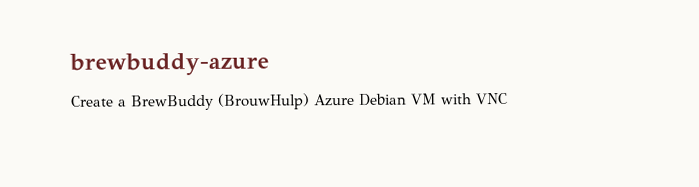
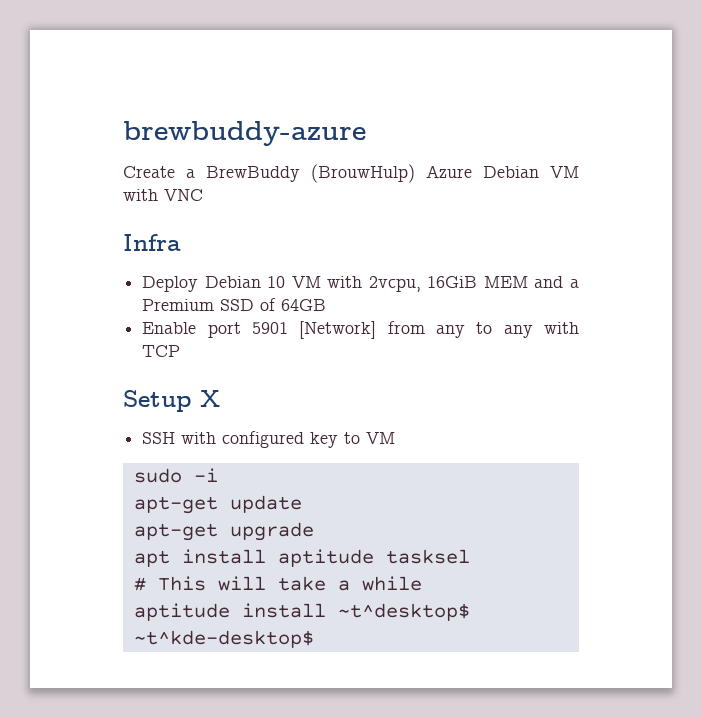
(508, 98) none -> [123,234,181,251] [142,276,579,292] [142,298,327,311] [142,321,579,339] [142,345,181,357] [123,390,220,412] [142,431,396,448] [133,468,218,483] [133,495,302,514] [133,522,314,541] [133,549,470,567] [133,576,422,591] [133,603,470,621] [133,630,314,648] // Infra // Deploy Debian 10 VM with 2vcpu, 16GiB MEM and a Premium SSD of 64GB // Enable port 5901 [Network] from any to any with TCP // Setup X // SSH with configured key to VM // sudo -i // apt-get update // apt-get upgrade // apt install aptitude tasksel // # This will take a while // aptitude install ~t^desktop$ ~t^kde-desktop$

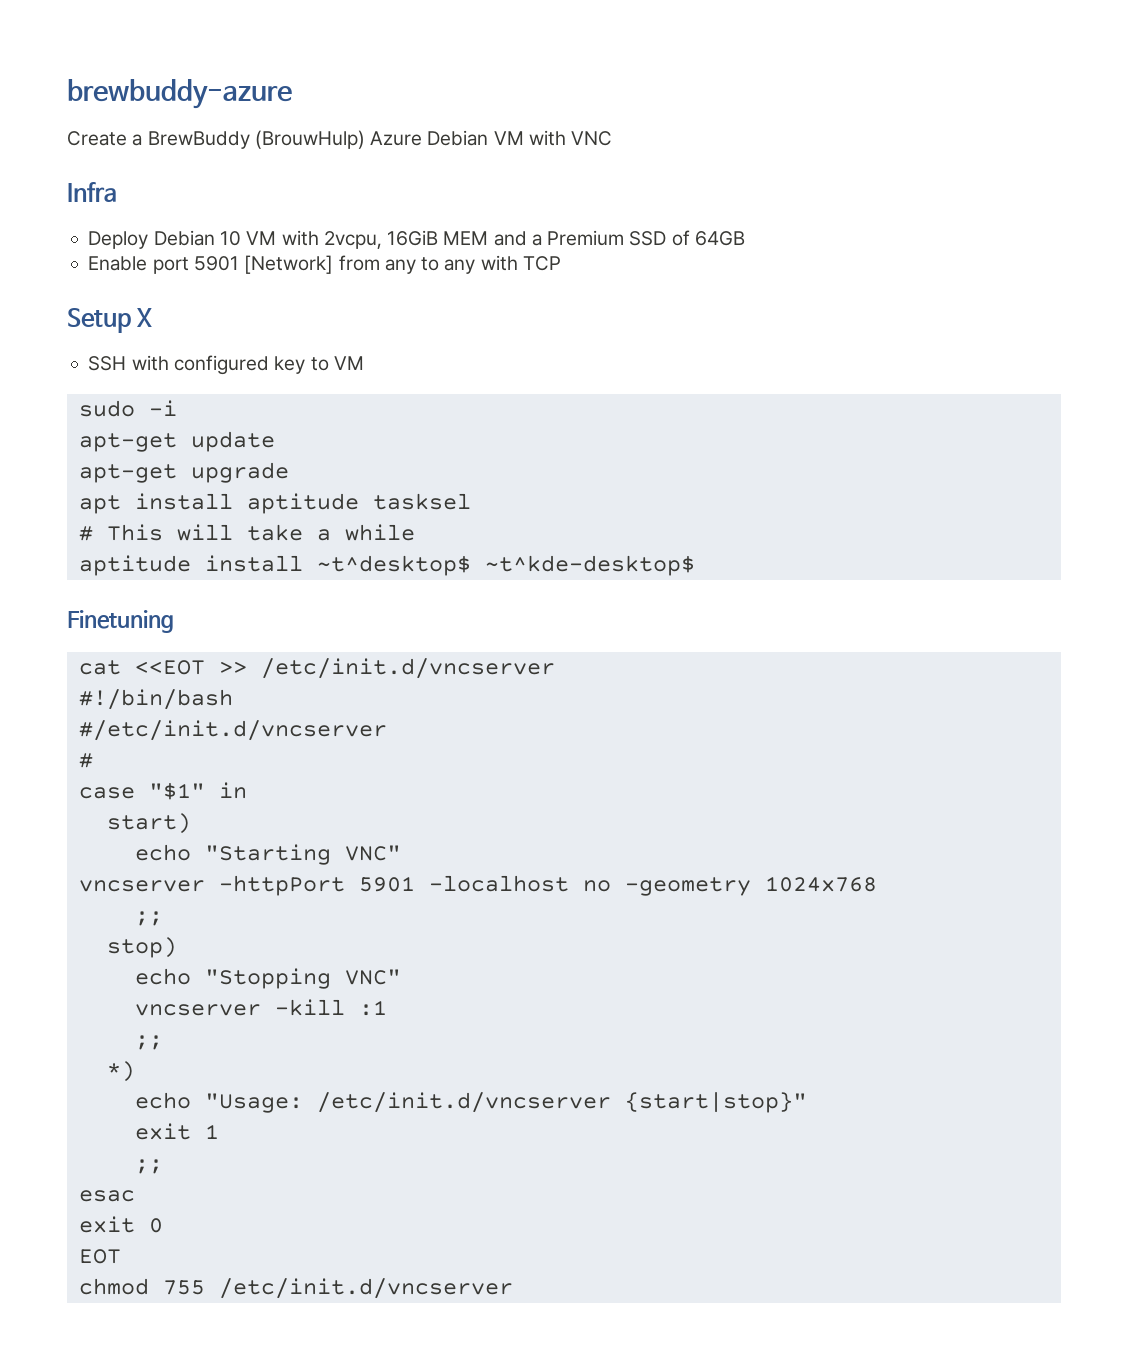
(314, 639) none -> [67,610,174,633] [78,658,555,679] [78,689,233,710] [78,720,387,741] [78,753,93,768] [78,782,247,800] [106,813,191,834] [134,844,401,865] [78,875,877,896] [134,911,163,926] [106,937,177,958] [134,968,401,989] [134,999,387,1016] [134,1035,163,1050] [106,1061,135,1082] [134,1092,807,1113] [134,1123,219,1140] [134,1159,163,1174] [78,1190,135,1202] [78,1216,163,1233] [78,1249,121,1264] [78,1278,513,1299] // Finetuning // cat <<EOT >> /etc/init.d/vncserver // #!/bin/bash // #/etc/init.d/vncserver // # // case "$1" in // start) // echo "Starting VNC" // vncserver -httpPort 5901 -localhost no -geometry 1024x768 // ;; // stop) // echo "Stopping VNC" // vncserver -kill :1 // ;; // *) // echo "Usage: /etc/init.d/vncserver {start|stop}" // exit 1 // ;; // esac // exit 0 // EOT // chmod 755 /etc/init.d/vncserver

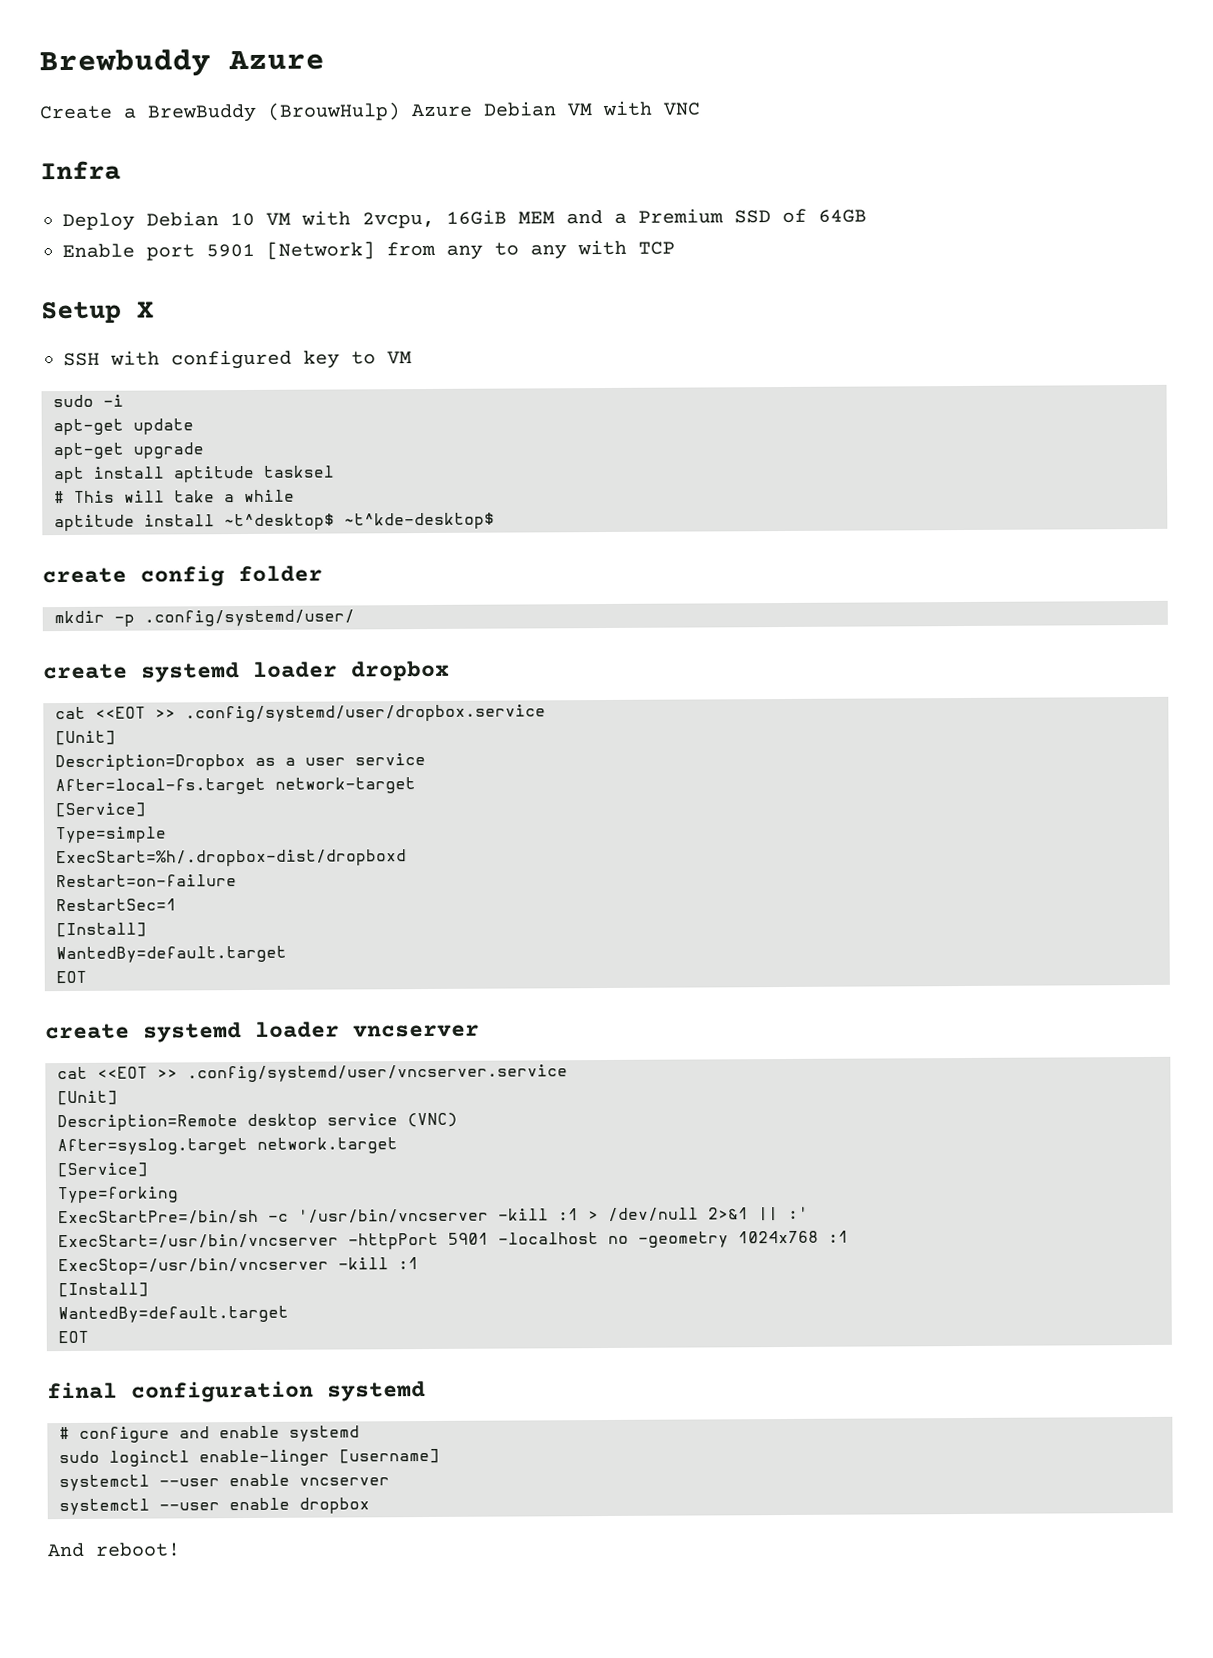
[67,79,292,109] brewbuddy-azure -> [39,49,325,78] Brewbuddy Azure
[67,610,174,633] [78,658,555,679] [78,689,233,710] [78,720,387,741] [78,753,93,768] [78,782,247,800] [106,813,191,834] [134,844,401,865] [78,880,205,892] Finetuning // cat <<EOT >> /etc/init.d/vncserver // #!/bin/bash // #/etc/init.d/vncserver // # // case "$1" in // start) // echo "Starting VNC" // vncserver -> [42,565,323,587] [54,609,355,627] [43,660,450,683] [55,704,546,723] [55,730,116,746] [55,753,426,772] [55,777,416,796] [55,802,146,818] [55,826,167,844] [56,849,407,868] [56,874,237,888] [56,898,177,912] [56,922,147,938] [56,945,287,964] [56,970,87,984] [45,1021,480,1043] [57,1064,568,1083] [57,1090,118,1106] [57,1112,458,1132] [57,1137,398,1156] [57,1162,148,1178] [57,1186,179,1204] [58,1206,809,1226] [58,1233,339,1250] create config folder // mkdir -p .config/systemd/user/ // create systemd loader dropbox // cat <<EOT >> .config/systemd/user/dropbox.service // [Unit] // Description=Dropbox as a user service // After=local-fs.target network-target // [Service] // Type=simple // ExecStart=%h/.dropbox-dist/dropboxd // Restart=on-failure // RestartSec=1 // [Install] // WantedBy=default.target // EOT // create systemd loader vncserver // cat <<EOT >> .config/systemd/user/vncserver.service // [Unit] // Description=Remote desktop service (VNC) // After=syslog.target network.target // [Service] // Type=forking // ExecStartPre=/bin/sh -c '/usr/bin/vncserver -kill :1 > /dev/null 2>&1 || :' // ExecStart=/usr/bin/vncserver
[134,911,163,926] [106,937,177,958] [134,968,401,989] [134,999,387,1016] [134,1035,163,1050] [106,1061,135,1082] [134,1092,807,1113] [134,1123,219,1140] [134,1159,163,1174] [78,1190,135,1202] [78,1216,163,1233] [78,1249,121,1264] [78,1278,513,1299] // ;; // stop) // echo "Stopping VNC" // vncserver -kill :1 // ;; // *) // echo "Usage: /etc/init.d/vncserver {start|stop}" // exit 1 // ;; // esac // exit 0 // EOT // chmod 755 /etc/init.d/vncserver -> [828,1230,849,1243] [58,1257,419,1276] [58,1282,149,1298] [58,1305,289,1324] [58,1330,89,1344] [47,1380,426,1403] [59,1425,360,1443] [59,1448,440,1467] [59,1473,390,1492] [59,1497,370,1516] [47,1542,181,1558] :1 // ExecStop=/usr/bin/vncserver -kill :1 // [Install] // WantedBy=default.target // EOT // final configuration systemd // # configure and enable systemd // sudo loginctl enable-linger [username] // systemctl --user enable vncserver // systemctl --user enable dropbox // And reboot!

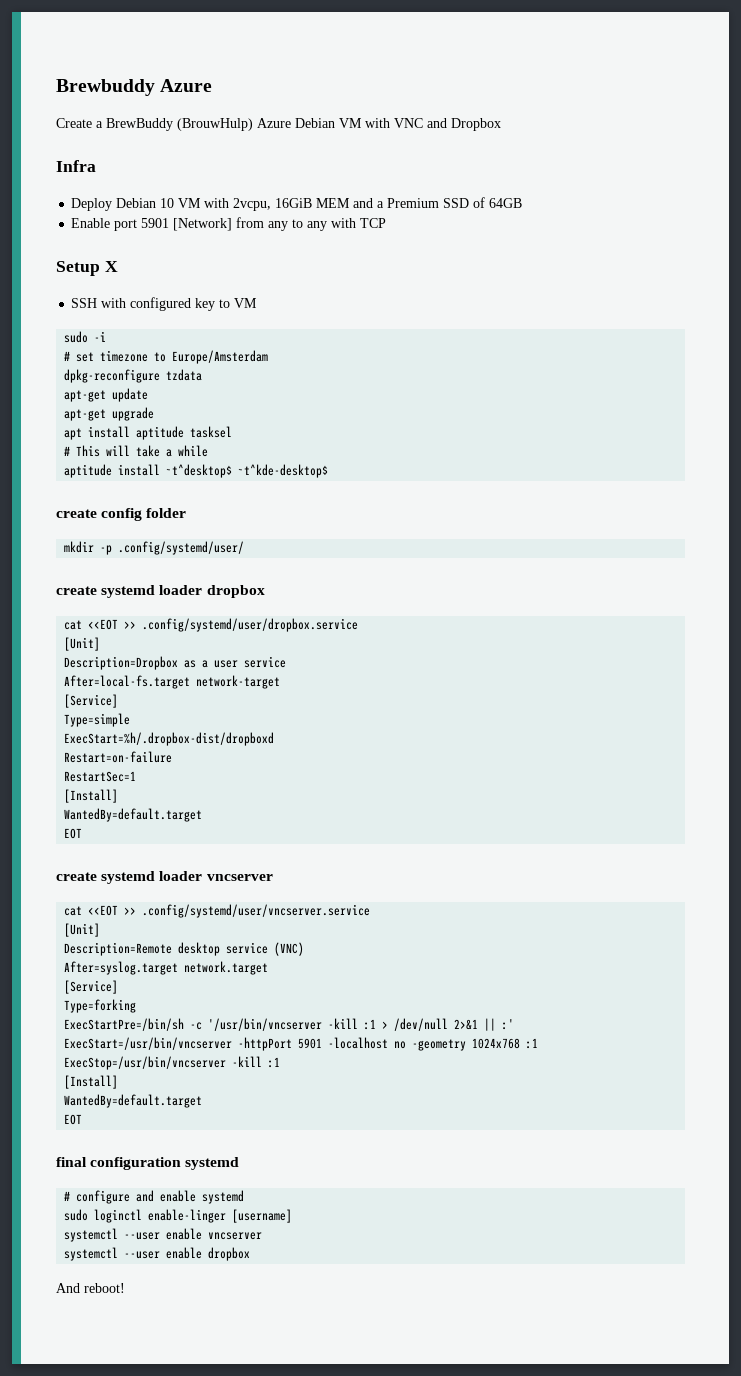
(701, 109) none -> [427,118,501,131] and Dropbox
(124, 400) none -> [64,350,269,364] [64,369,203,383] // # set timezone to Europe/Amsterdam // dpkg-reconfigure tzdata

